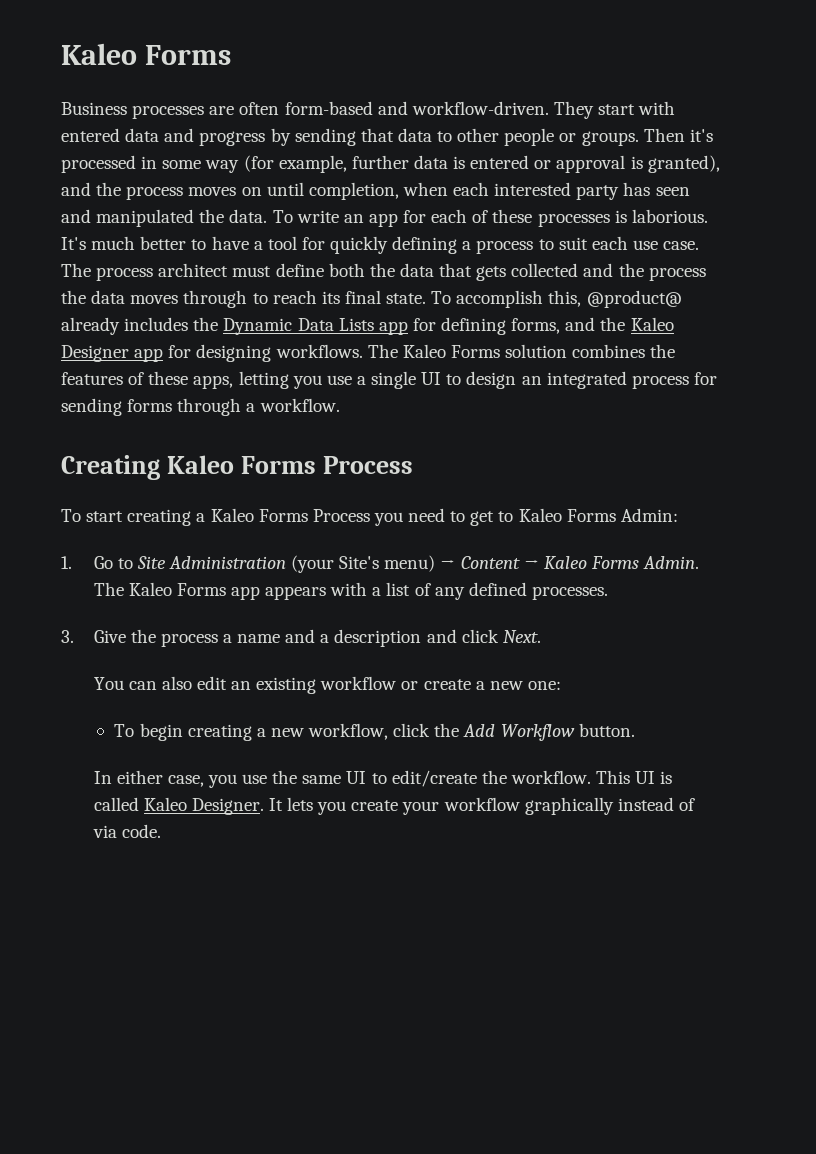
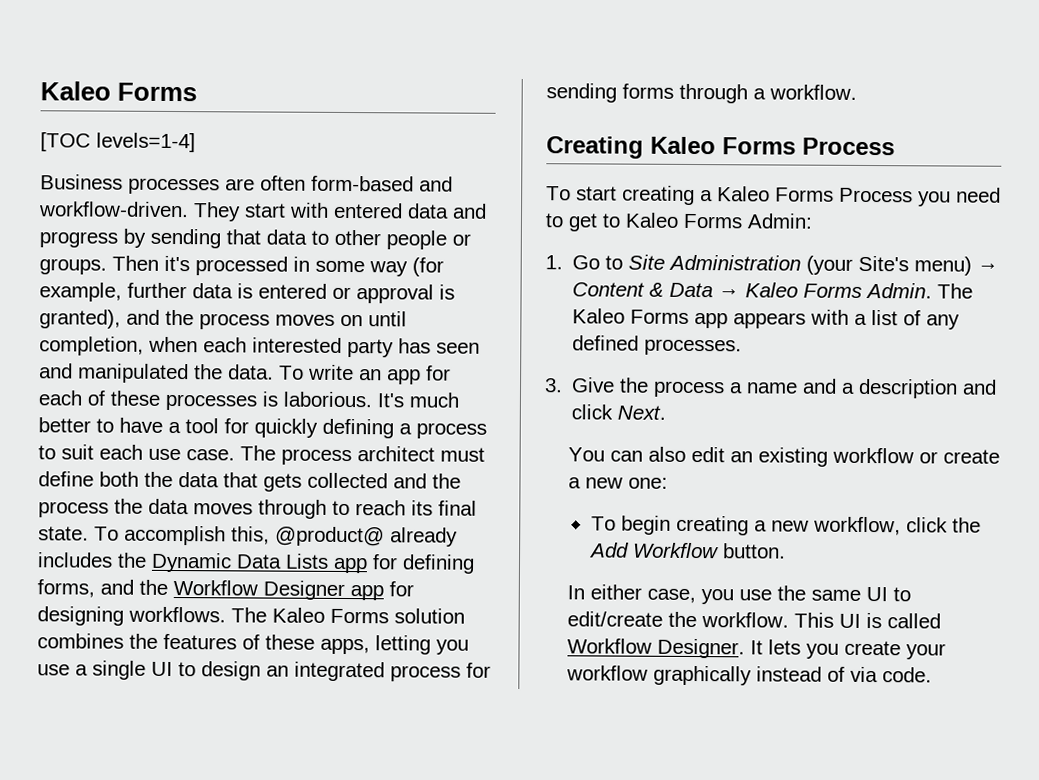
[61,43,231,65] Kaleo Forms -> [40,81,198,102] [40,132,196,153] Kaleo Forms // [TOC levels=1-4]
[630,317,674,331] Kaleo -> [173,580,258,596] Workflow
(520, 562) none -> [649,282,714,298] & Data
[143,797,187,811] Kaleo -> [566,638,652,654] Workflow

